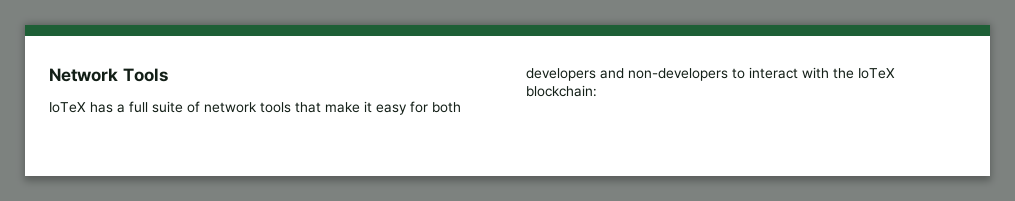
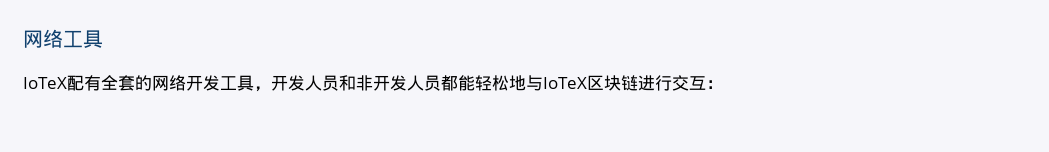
[49,68,168,82] [49,101,461,115] [526,67,895,81] [526,85,597,97] Network Tools // IoTeX has a full suite of network tools that make it easy for both developers and non-developers to interact with the IoTeX blockchain: -> [23,29,103,48] [23,75,723,92] 网络工具 // IoTeX配有全套的网络开发工具，开发人员和非开发人员都能轻松地与IoTeX区块链进行交互：

